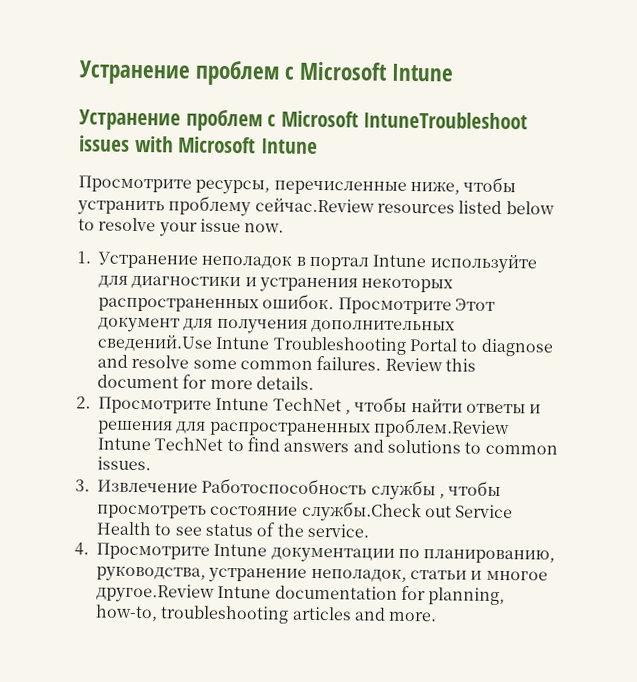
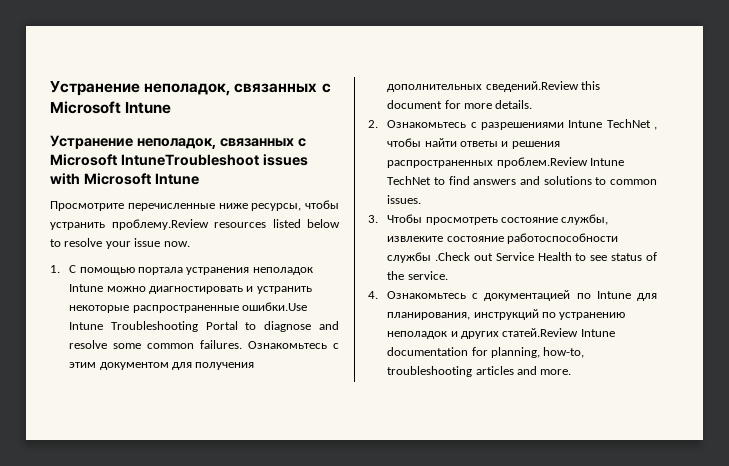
[79,60,281,86] Устранение проблем -> [50,81,318,96] Устранение неполадок, связанных
[185,109,263,132] проблем -> [136,138,294,149] неполадок, связанных
[195,176,517,195] [77,195,375,217] ресурсы, перечисленные ниже, чтобы устранить проблему сейчас.Review -> [127,200,339,211] [50,219,209,230] перечисленные ниже ресурсы, чтобы устранить проблему.Review
[97,251,537,274] [98,274,454,293] [98,293,495,315] [98,316,455,334] [97,333,213,352] Устранение неполадок в портал Intune используйте для диагностики и устранения некоторых распространенных ошибок. Просмотрите Этот документ для получения дополнительных сведений.Use -> [69,265,313,275] [69,284,312,294] [69,302,307,313] С помощью портала устранения неполадок Intune можно диагностировать и устранить некоторые распространенные ошибки.Use
[384,357,443,372] Review -> [248,341,339,349] [69,362,255,370] [387,81,579,92] Ознакомьтесь с этим документом для получения дополнительных сведений.Review
[98,396,212,414] Просмотрите -> [387,120,564,130] Ознакомьтесь с разрешениями
[175,421,207,434] для -> (560, 145) none
[97,477,502,501] [97,500,422,523] Извлечение Работоспособность службы , чтобы просмотреть состояние службы.Check -> [387,214,609,225] [387,233,618,244] [387,252,470,263] Чтобы просмотреть состояние службы, извлеките состояние работоспособности службы .Check
[96,542,556,564] [96,565,548,583] [96,583,215,603] Просмотрите Intune документации по планированию, руководства, устранение неполадок, статьи и многое другое.Review -> [387,290,657,301] [387,309,626,320] [387,328,579,339] Ознакомьтесь с документацией по Intune для планирования, инструкций по устранению неполадок и других статей.Review

